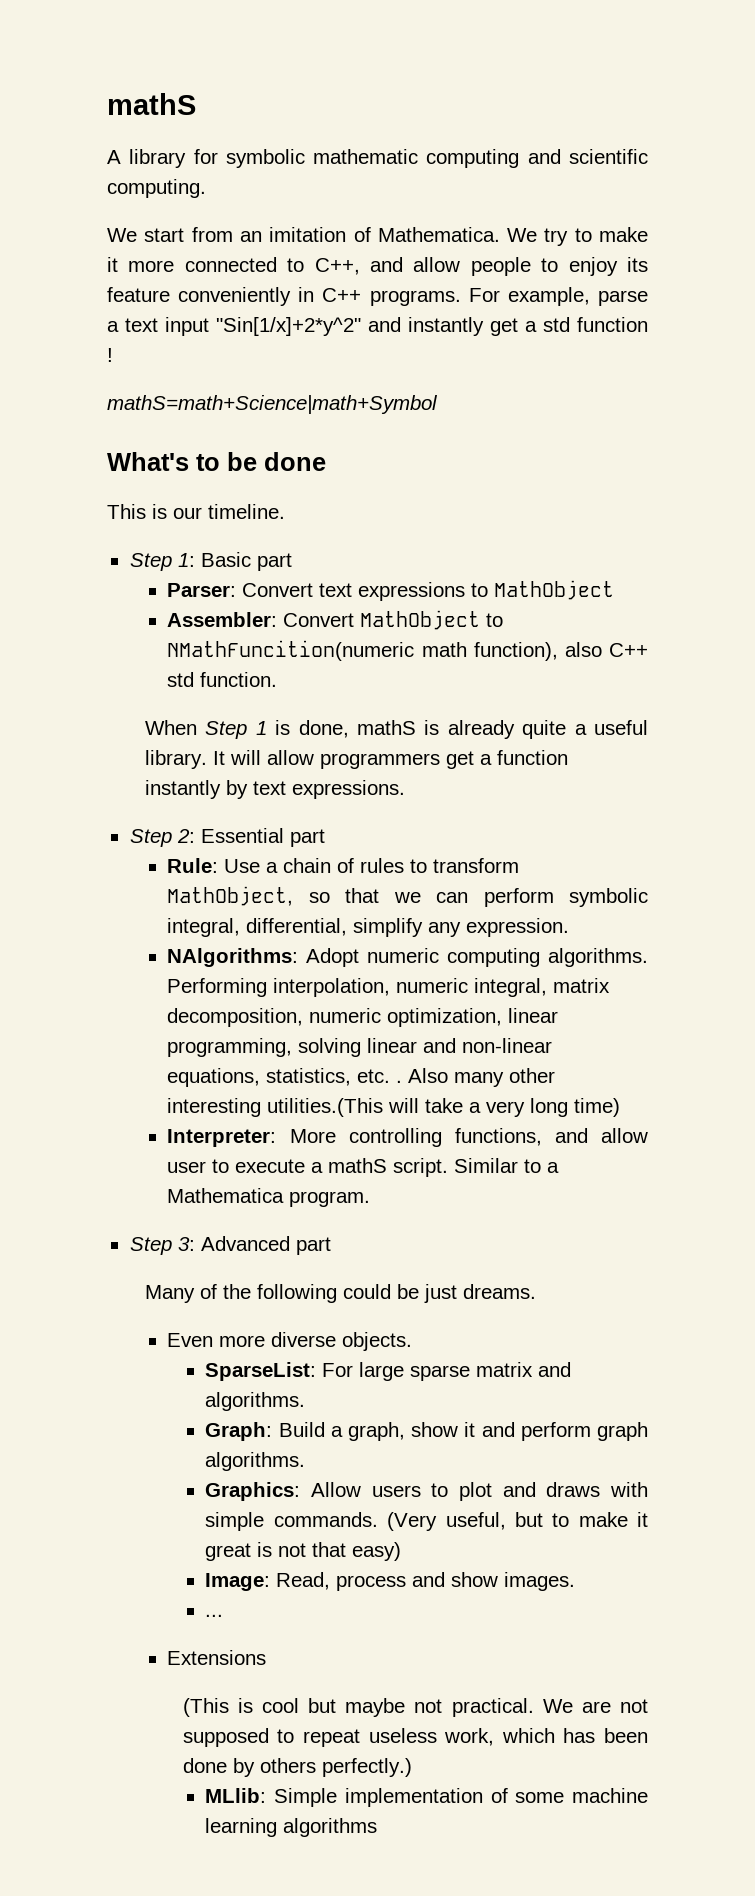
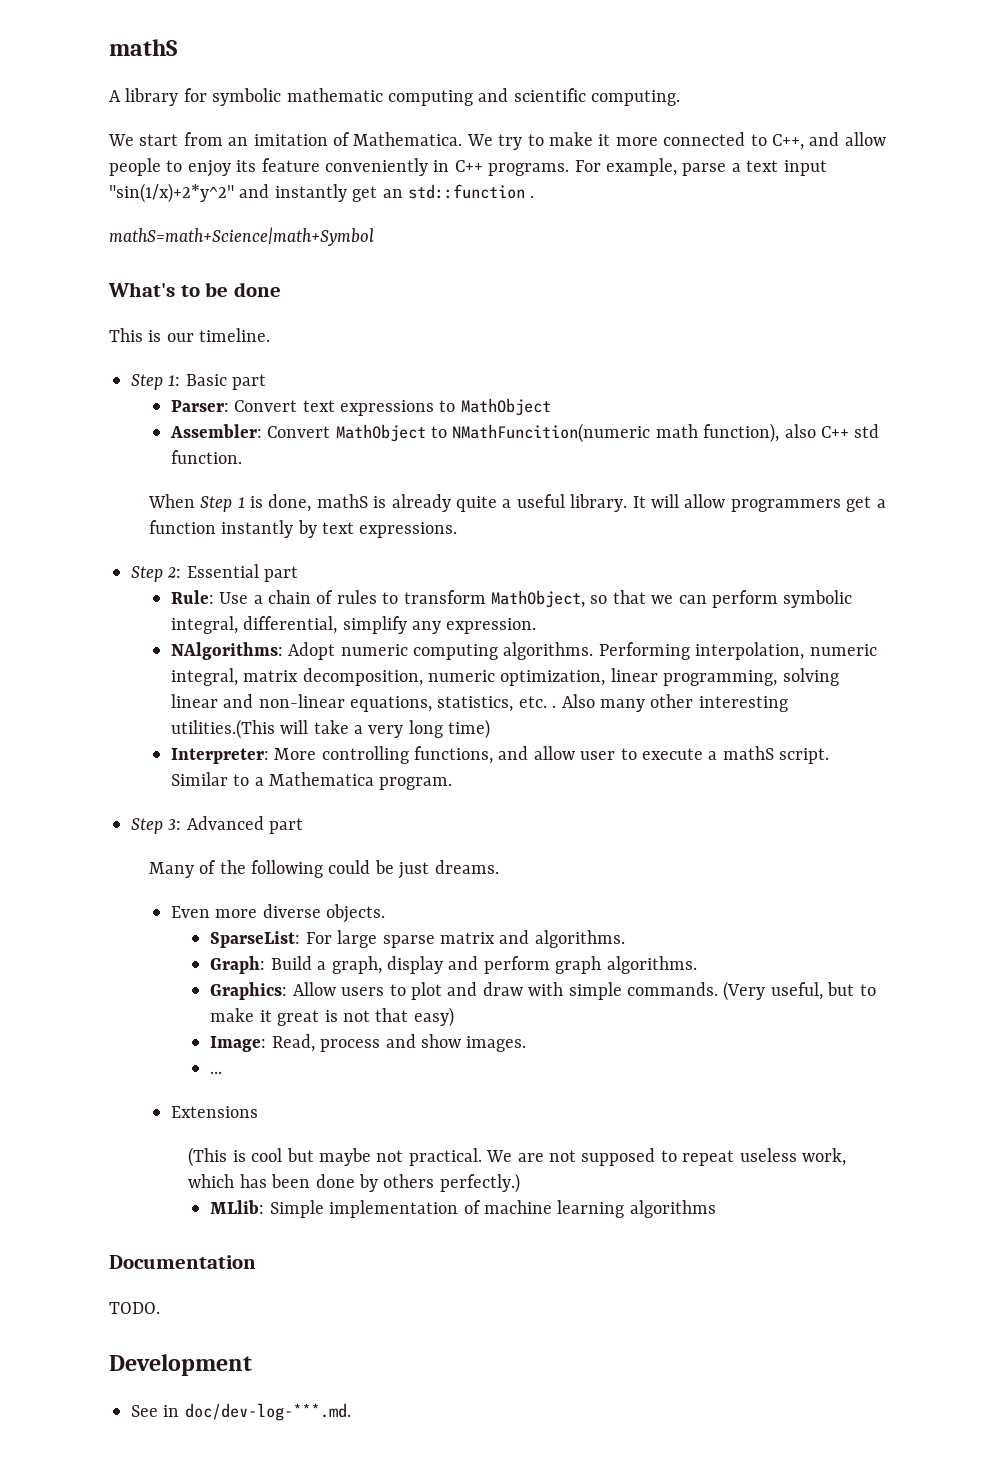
[216,317,361,336] "Sin[1/x]+2*y^2" -> [109,183,234,203] "sin(1/x)+2*y^2"
[525,317,648,332] [107,348,113,362] a std function ! -> [382,184,535,199] an std::function .
[411,1422,476,1437] show it -> [387,956,444,974] display
[546,1482,601,1497] draws -> [482,982,523,996] draw
[515,1792,565,1803] some -> (481, 1207) none
(378, 1827) none -> [109,1255,256,1269] [109,1302,160,1314] [109,1354,252,1376] [131,1403,351,1421] // Documentation // TODO. // Development // See in doc/dev-log-***.md.

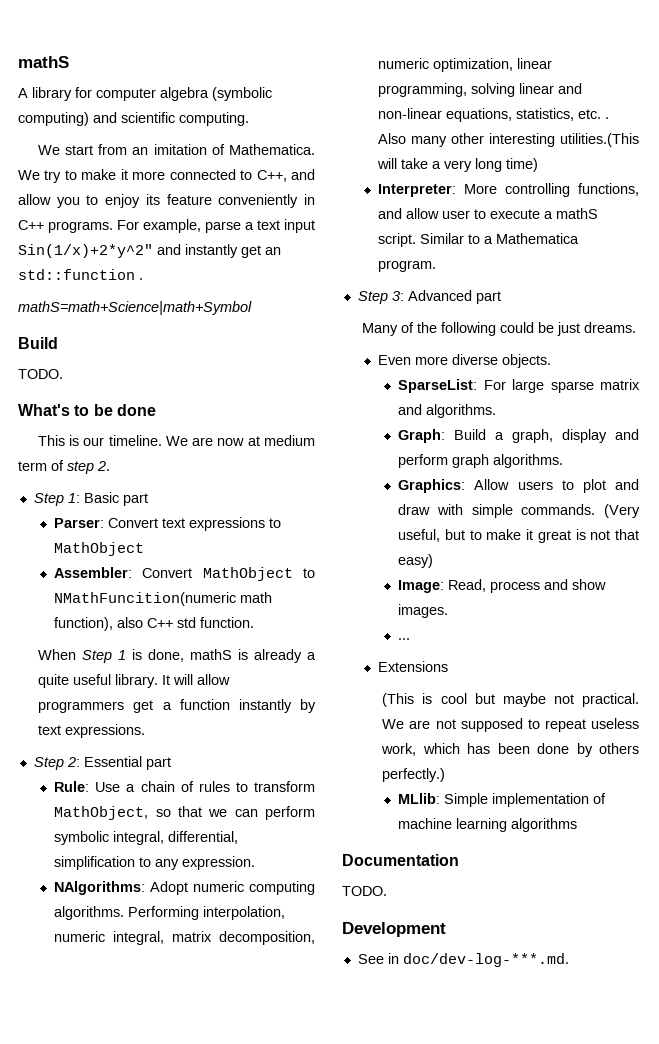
[212,88,473,106] symbolic mathematic computing -> [96,87,272,101] [18,112,89,126] computer algebra (symbolic computing)
[109,158,161,176] people -> [56,197,80,208] you
[109,183,234,203] "sin(1/x)+2*y^2" -> [18,244,153,258] Sin(1/x)+2*y^2"
(374, 236) none -> [18,337,58,349] [18,369,63,379] // Build // TODO.
(271, 335) none -> [165,435,316,446] [18,460,110,474] We are now at medium term of step 2.
[455,496,512,512] quite a -> [306,652,316,660] [38,674,70,688] a quite
[342,616,407,634] simplify -> [54,856,152,870] simplification to

